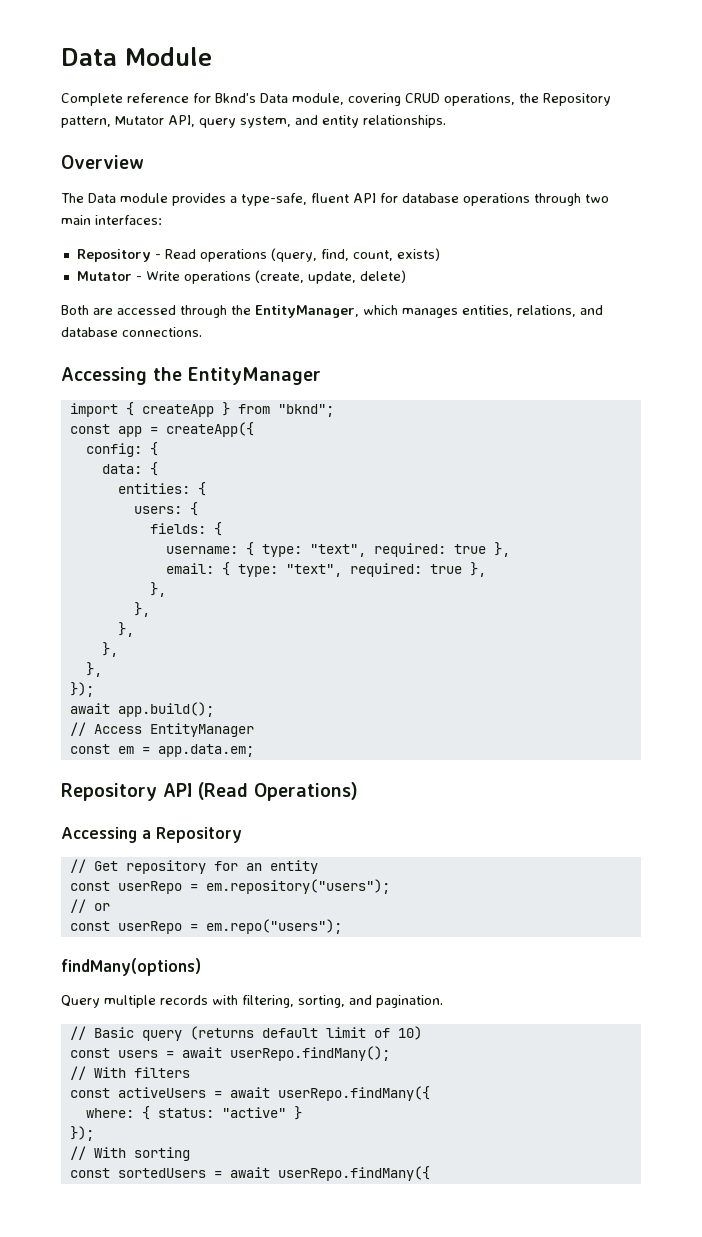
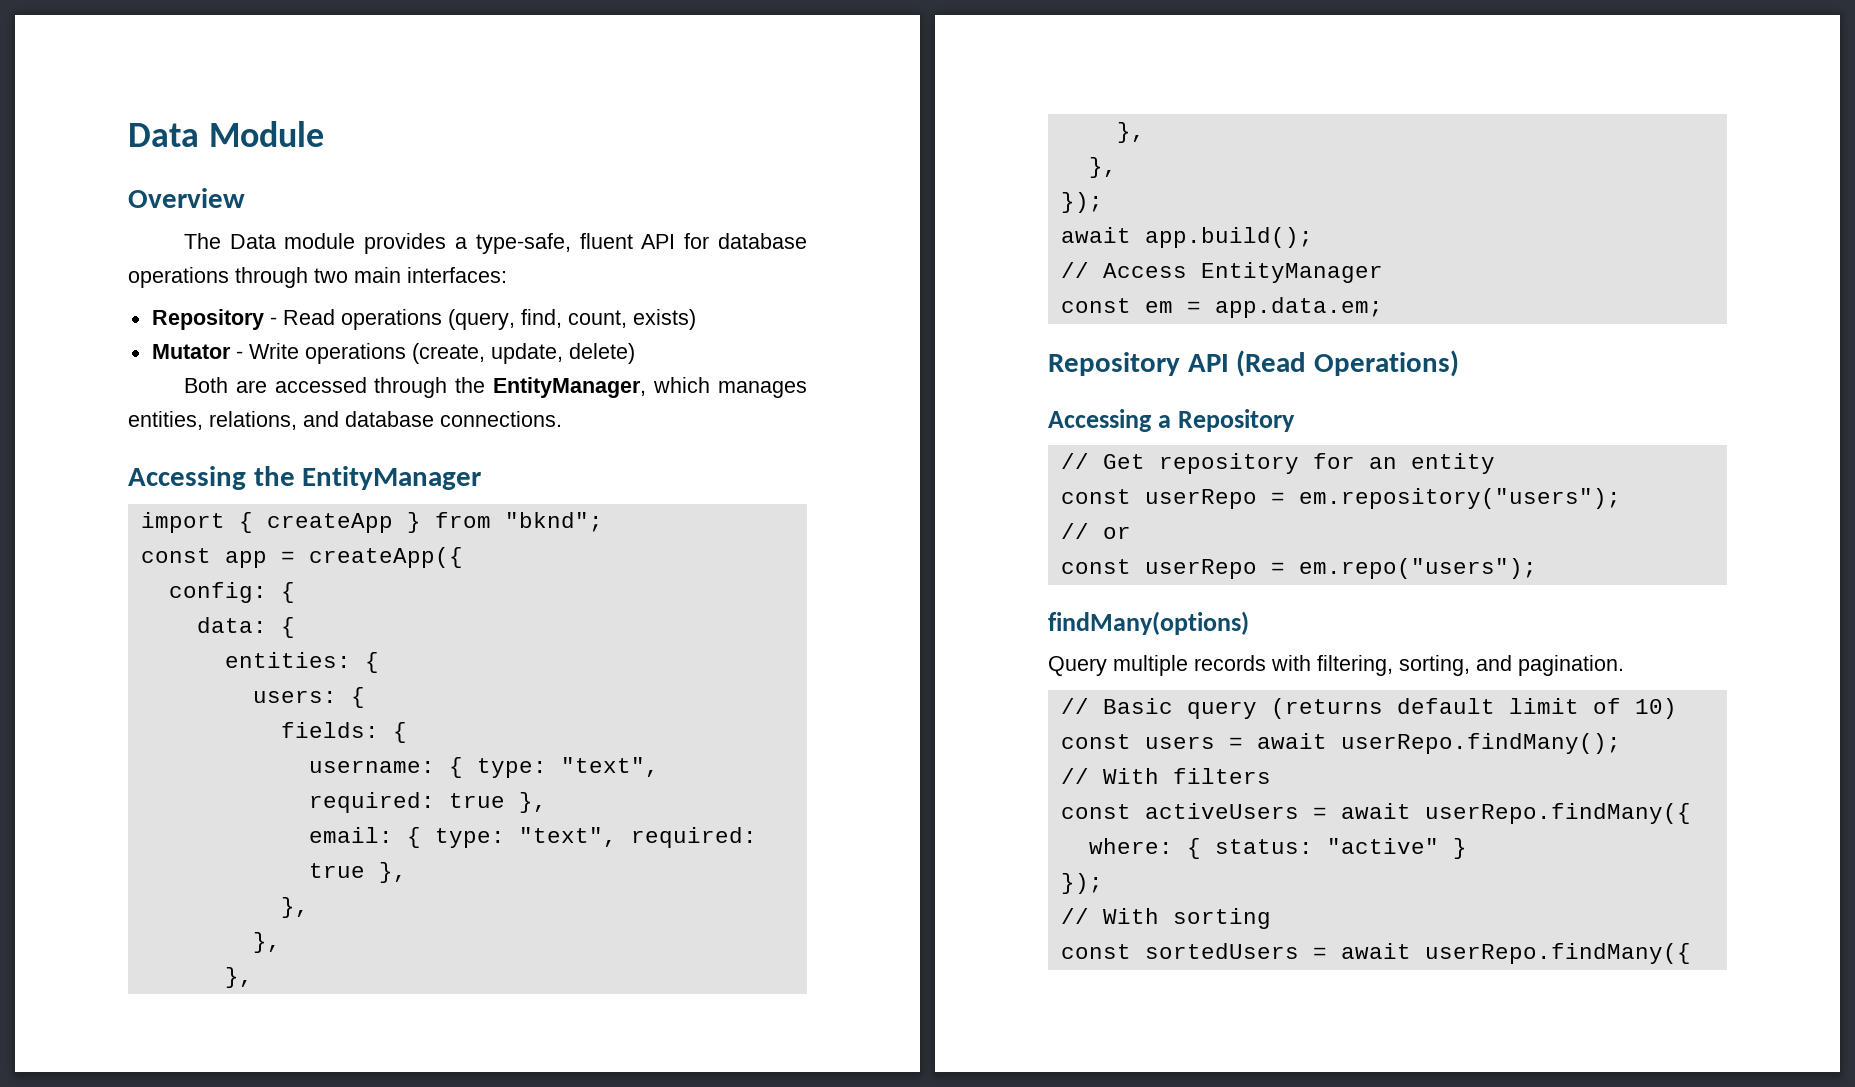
[61,93,611,106] [61,115,446,128] // Complete reference for Bknd's Data module, covering CRUD operations, the Repository pattern, Mutator API, query system, and entity relationships. -> (324, 134) none

